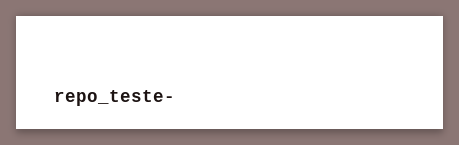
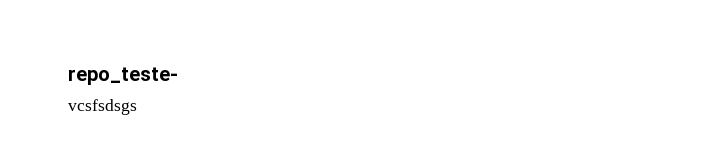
(175, 98) none -> [68,99,137,115] // vcsfsdsgs

